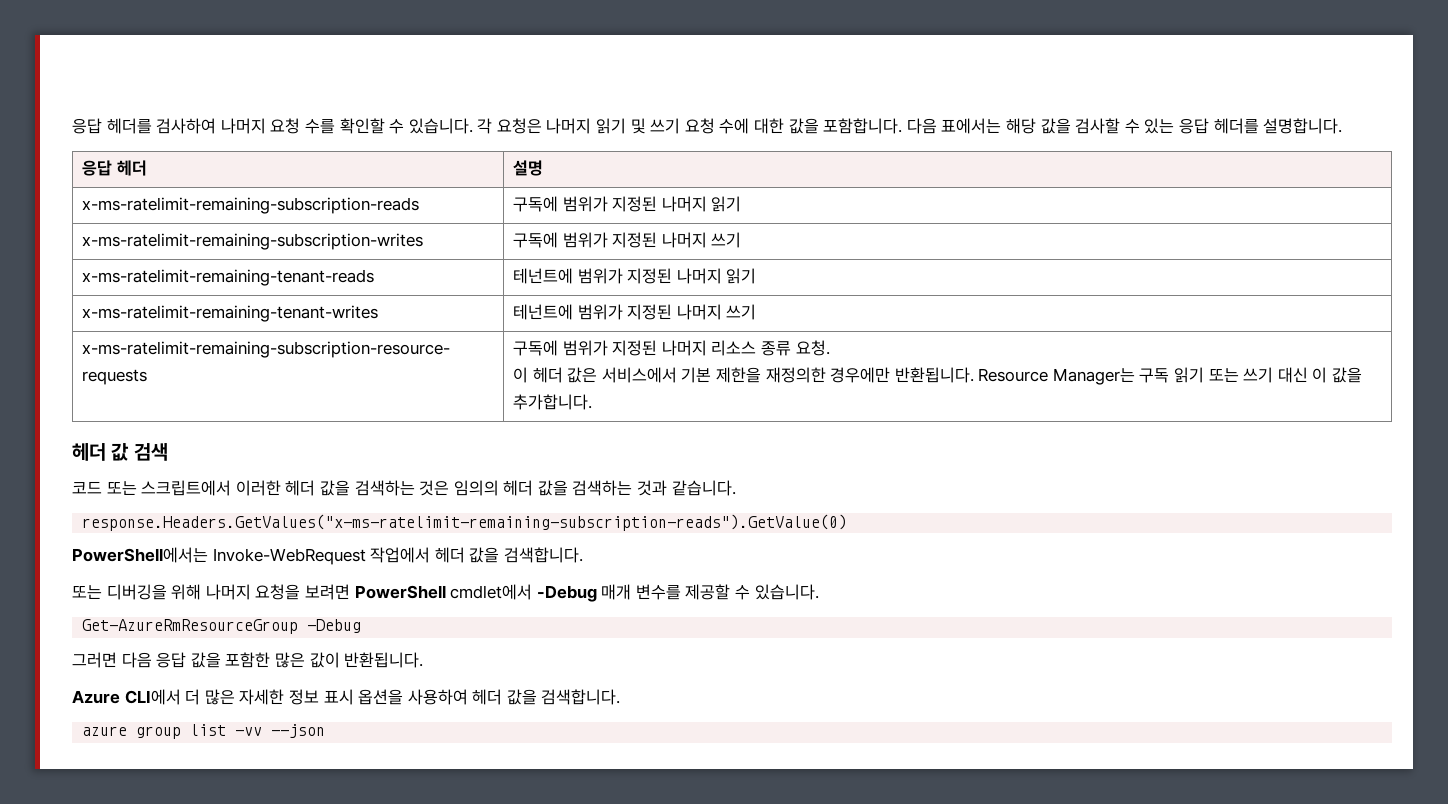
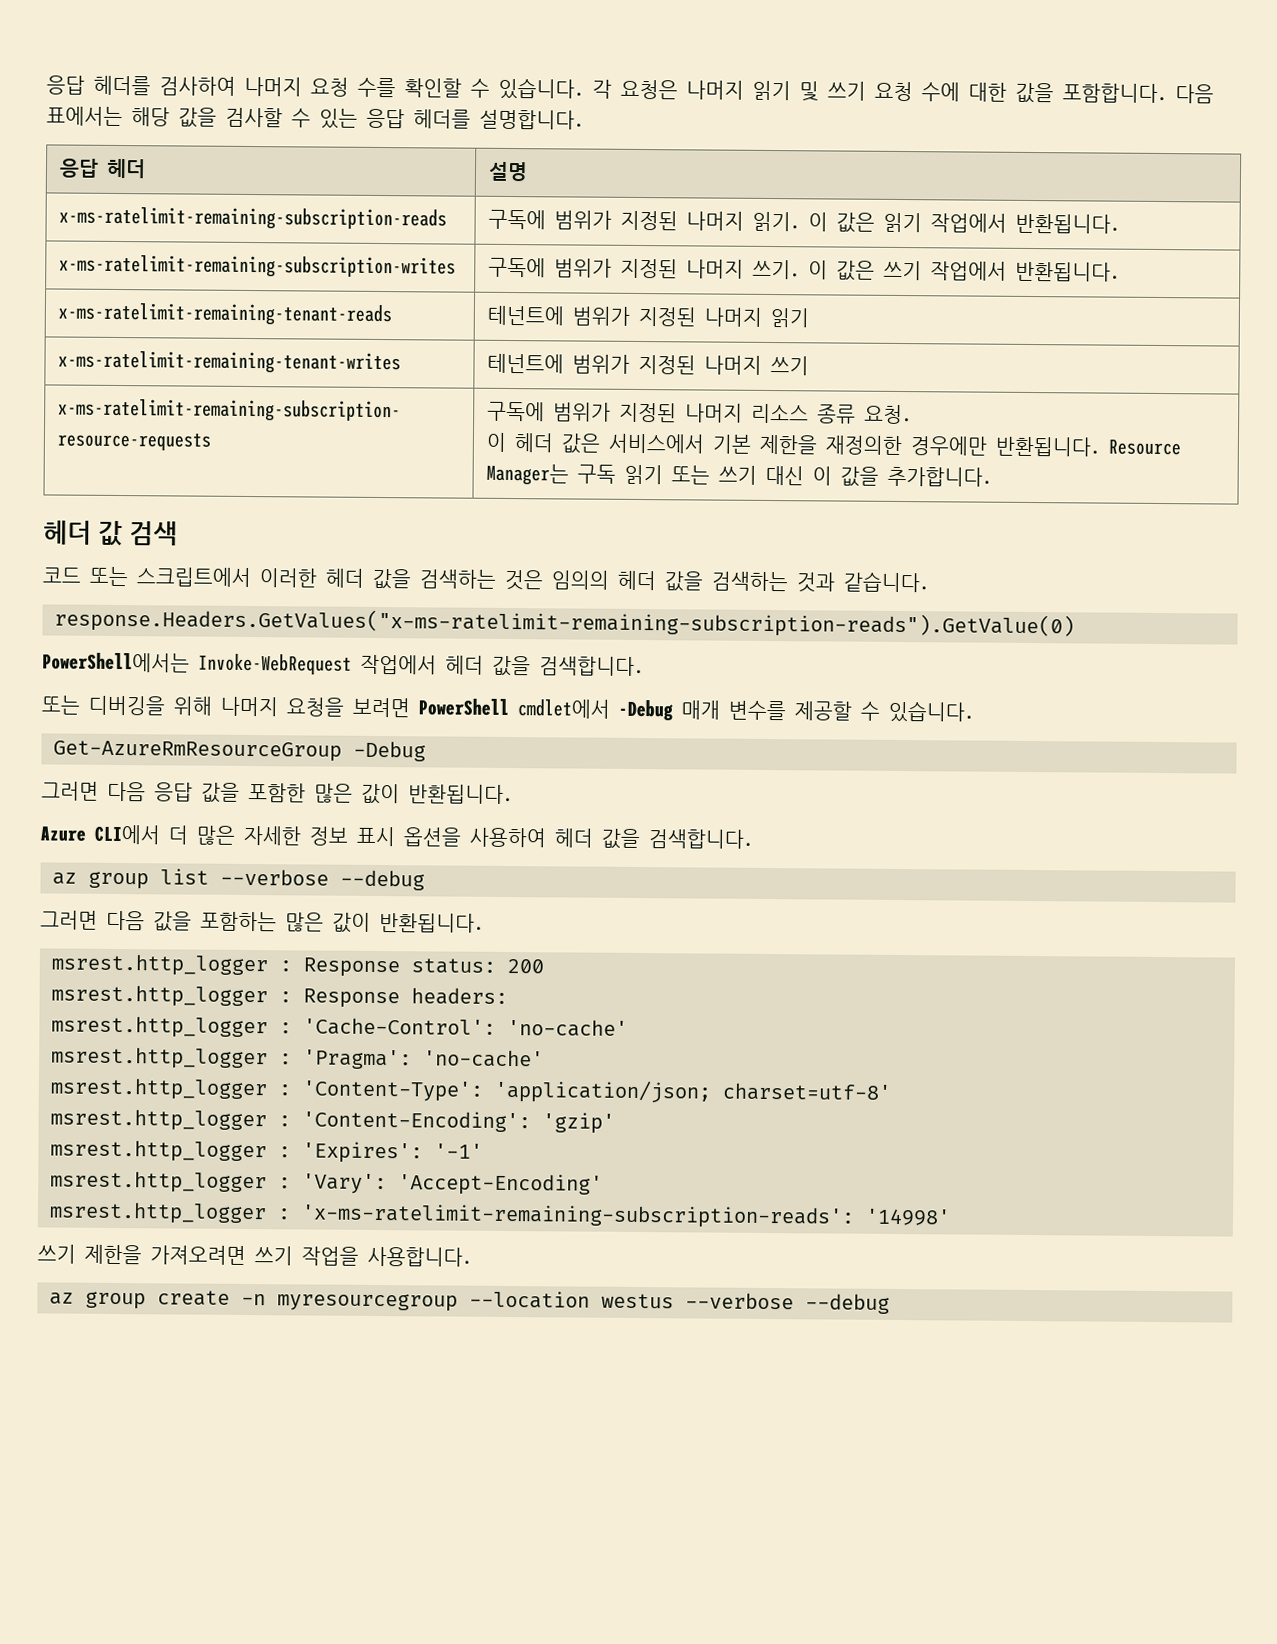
[711,196,742,212] 읽기 -> [752,211,1121,234] 읽기. 이 값은 읽기 작업에서 반환됩니다.
[711,232,742,248] 쓰기 -> [752,259,1121,282] 쓰기. 이 값은 쓰기 작업에서 반환됩니다.
[82,726,128,736] azure -> [52,872,77,885] az
[235,724,326,738] -vv --json -> [220,868,425,891] [40,910,484,933] [51,953,544,978] [51,984,508,1009] [51,1015,628,1039] [51,1046,544,1070] [50,1077,891,1104] [50,1108,615,1134] [50,1139,483,1164] [50,1170,603,1196] [49,1201,951,1229] [37,1244,472,1267] [49,1290,890,1314] --verbose --debug // 그러면 다음 값을 포함하는 많은 값이 반환됩니다. // msrest.http_logger : Response status: 200 // msrest.http_logger : Response headers: // msrest.http_logger : 'Cache-Control': 'no-cache' // msrest.http_logger : 'Pragma': 'no-cache' // msrest.http_logger : 'Content-Type': 'application/json; charset=utf-8' // msrest.http_logger : 'Content-Encoding': 'gzip' // msrest.http_logger : 'Expires': '-1' // msrest.http_logger : 'Vary': 'Accept-Encoding' // msrest.http_logger : 'x-ms-ratelimit-remaining-subscription-reads': '14998' // 쓰기 제한을 가져오려면 쓰기 작업을 사용합니다. // az group create -n myresourcegroup --location westus --verbose --debug

